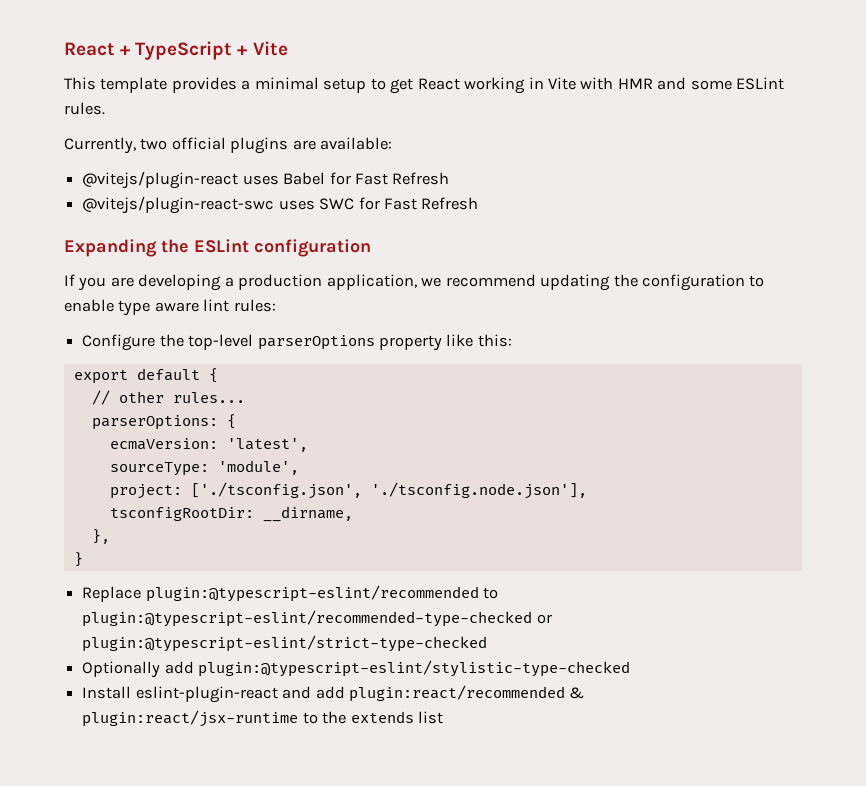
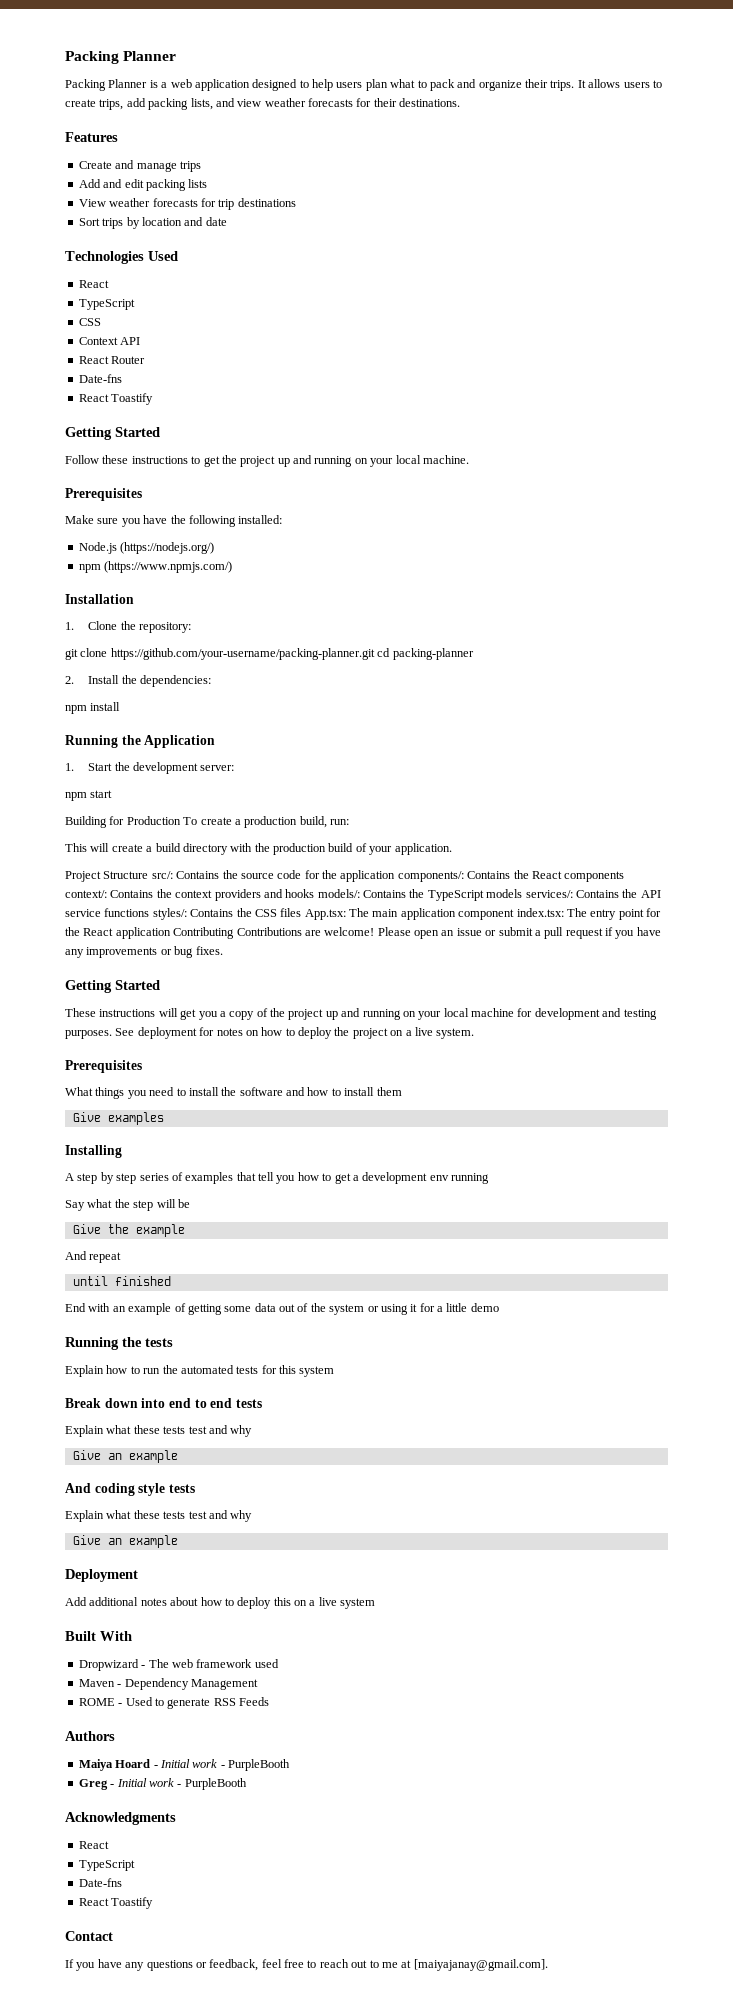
[64,41,288,60] [64,77,785,94] [64,102,105,115] [64,137,393,154] [82,171,450,189] [82,196,479,214] [64,239,371,257] [64,274,765,291] [64,299,276,316] [82,334,512,351] [73,368,218,384] [91,390,245,405] [91,414,236,430] [109,438,308,452] [109,460,299,476] [109,482,587,499] [109,506,353,522] [91,529,110,544] [73,552,83,567] [82,585,499,602] [82,610,552,627] [82,635,488,652] [82,660,631,678] [82,685,585,703] [82,710,443,727] React + TypeScript + Vite // This template provides a minimal setup to get React working in Vite with HMR and some ESLint rules. // Currently, two official plugins are available: // @vitejs/plugin-react uses Babel for Fast Refresh // @vitejs/plugin-react-swc uses SWC for Fast Refresh // Expanding the ESLint configuration // If you are developing a production application, we recommend updating the configuration to enable type aware lint rules: // Configure the top-level parserOptions property like this: // export default { // // other rules... // parserOptions: { // ecmaVersion: 'latest', // sourceType: 'module', // project: ['./tsconfig.json', './tsconfig.node.json'], // tsconfigRootDir: __dirname, // }, // } // Replace plugin:@typescript-eslint/recommended to plugin:@typescript-eslint/recommended-type-checked or plugin:@typescript-eslint/strict-type-checked // Optionally add plugin:@typescript-eslint/stylistic-type-checked // Install eslint-plugin-react and add plugin:react/recommended & plugin:react/jsx-runtime to the extends list -> [65,51,177,64] [65,79,662,91] [65,98,461,110] [65,132,118,142] [78,160,201,172] [78,179,208,191] [78,198,296,210] [78,217,227,229] [65,251,178,264] [78,280,109,288] [78,299,135,310] [78,318,101,326] [78,337,141,345] [78,356,146,364] [78,374,122,383] [78,393,154,405] [65,427,160,440] [65,455,469,467] [65,488,142,501] [65,515,283,527] [78,542,215,554] [78,561,233,573] [65,594,134,604] [65,621,191,633] [65,648,474,660] [65,675,211,687] [65,702,121,714] [65,735,216,748] [65,762,235,774] [65,790,113,801] [65,816,349,828] [65,843,452,855] [65,870,625,882] [65,889,661,901] [65,908,661,920] [65,927,661,939] [65,946,223,958] [65,980,160,993] [65,1008,657,1020] [65,1027,475,1039] [65,1060,142,1073] [65,1087,402,1099] [72,1112,164,1125] [65,1145,122,1158] [65,1172,489,1184] [65,1199,190,1211] [72,1224,185,1237] [65,1251,122,1263] [72,1276,171,1286] [65,1303,499,1315] [65,1337,173,1350] [65,1365,335,1377] [65,1398,262,1408] [65,1425,253,1437] [72,1450,178,1463] [65,1483,195,1496] [65,1510,253,1522] [72,1535,178,1548] [65,1569,138,1582] [65,1597,376,1609] [65,1631,132,1641] [78,1659,279,1671] [78,1678,258,1690] [78,1697,269,1709] [65,1731,115,1741] [78,1759,290,1771] [78,1778,247,1790] [65,1812,176,1825] [78,1841,109,1849] [78,1860,135,1871] [78,1878,122,1887] [78,1897,154,1909] [65,1931,113,1941] [65,1959,548,1971] Packing Planner // Packing Planner is a web application designed to help users plan what to pack and organize their trips. It allows users to create trips, add packing lists, and view weather forecasts for their destinations. // Features // Create and manage trips // Add and edit packing lists // View weather forecasts for trip destinations // Sort trips by location and date // Technologies Used // React // TypeScript // CSS // Context API // React Router // Date-fns // React Toastify // Getting Started // Follow these instructions to get the project up and running on your local machine. // Prerequisites // Make sure you have the following installed: // Node.js (https://nodejs.org/) // npm (https://www.npmjs.com/) // Installation // 1. Clone the repository: // git clone https://github.com/your-username/packing-planner.git cd packing-planner // 2. Install the dependencies: // npm install // Running the Application // 1. Start the development server: // npm start // Building for Production To create a production build, run: // This will create a build directory with the production build of your application. // Project Structure src/: Contains the source code for the application components/: Contains the React components context/: Contains the context providers and hooks models/: Contains the TypeScript models services/: Contains the API service functions styles/: Contains the CSS files App.tsx: The main application component index.tsx: The entry point for the React application Contributing Contributions are welcome! Please open an issue or submit a pull request if you have any improvements or bug fixes. // Getting Started // These instructions will get you a copy of the project up and running on your local machine for development and testing purposes. See deployment for notes on how to deploy the project on a live system. // Prerequisites // What things you need to install the software and how to install them // Give examples // Installing // A step by step series of examples that tell you how to get a development env running // Say what the step will be // Give the example // And repeat // until finished // End with an example of getting some data out of the system or using it for a little demo // Running the tests // Explain how to run the automated tests for this system // Break down into end to end tests // Explain what these tests test and why // Give an example // And coding style tests // Explain what these tests test and why // Give an example // Deployment // Add additional notes about how to deploy this on a live system // Built With // Dropwizard - The web framework used // Maven - Dependency Management // ROME - Used to generate RSS Feeds // Authors // Maiya Hoard - Initial work - PurpleBooth // Greg - Initial work - PurpleBooth // Acknowledgments // React // TypeScript // Date-fns // React Toastify // Contact // If you have any questions or feedback, feel free to reach out to me at [maiyajanay@gmail.com].

